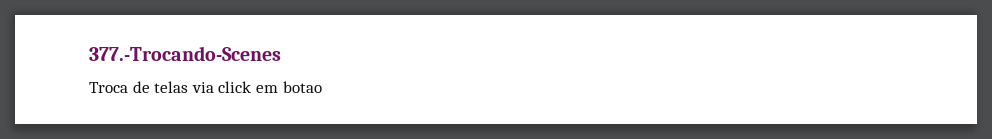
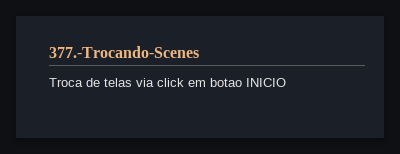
(322, 87) none -> [246,78,286,87] INICIO

